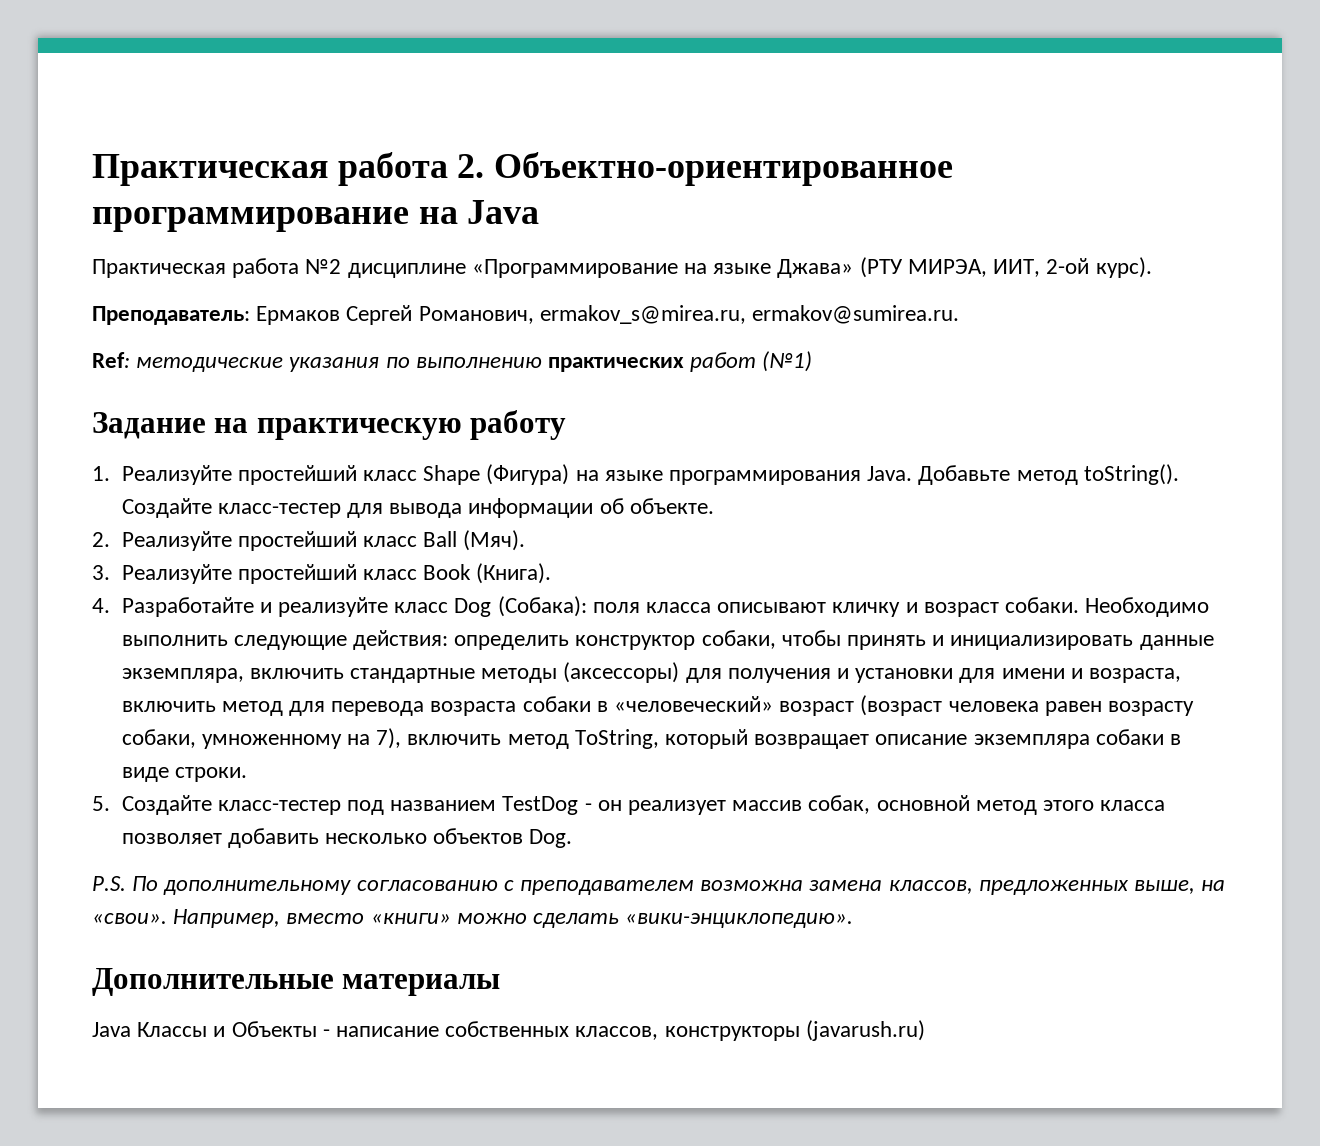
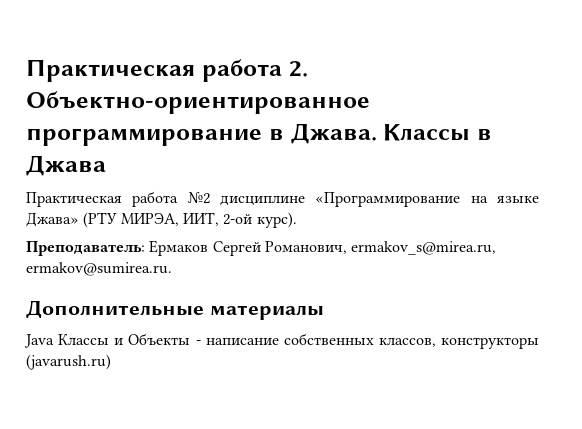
[418,200,540,224] на Java -> [268,123,492,144] [26,155,106,176] в Джава. Классы в Джава
[92,351,813,372] [92,410,567,440] [92,464,1179,485] [121,498,714,518] [92,530,526,551] [92,563,552,584] [92,596,1210,617] [121,630,1214,650] [121,662,1182,683] [121,695,1195,716] [121,728,1182,749] [121,767,247,782] [92,795,1166,815] [121,828,573,848] [92,876,1226,895] [92,909,854,928] // Ref: методические указания по выполнению практических работ (№1) // Задание на практическую работу // 1. Реализуйте простейший класс Shape (Фигура) на языке программирования Java. Добавьте метод toString(). Создайте класс-тестер для вывода информации об объекте. // 2. Реализуйте простейший класс Ball (Мяч). // 3. Реализуйте простейший класс Book (Книга). // 4. Разработайте и реализуйте класс Dog (Собака): поля класса описывают кличку и возраст собаки. Необходимо выполнить следующие действия: определить конструктор собаки, чтобы принять и инициализировать данные экземпляра, включить стандартные методы (аксессоры) для получения и установки для имени и возраста, включить метод для перевода возраста собаки в «человеческий» возраст (возраст человека равен возрасту собаки, умноженному на 7), включить метод ToString, который возвращает описание экземпляра собаки в виде строки. // 5. Создайте класс-тестер под названием TestDog - он реализует массив собак, основной метод этого класса позволяет добавить несколько объектов Dog. // P.S. По дополнительному согласованию с преподавателем возможна замена классов, предложенных выше, на «свои». Например, вместо «книги» можно сделать «вики-энциклопедию». -> (172, 269) none

